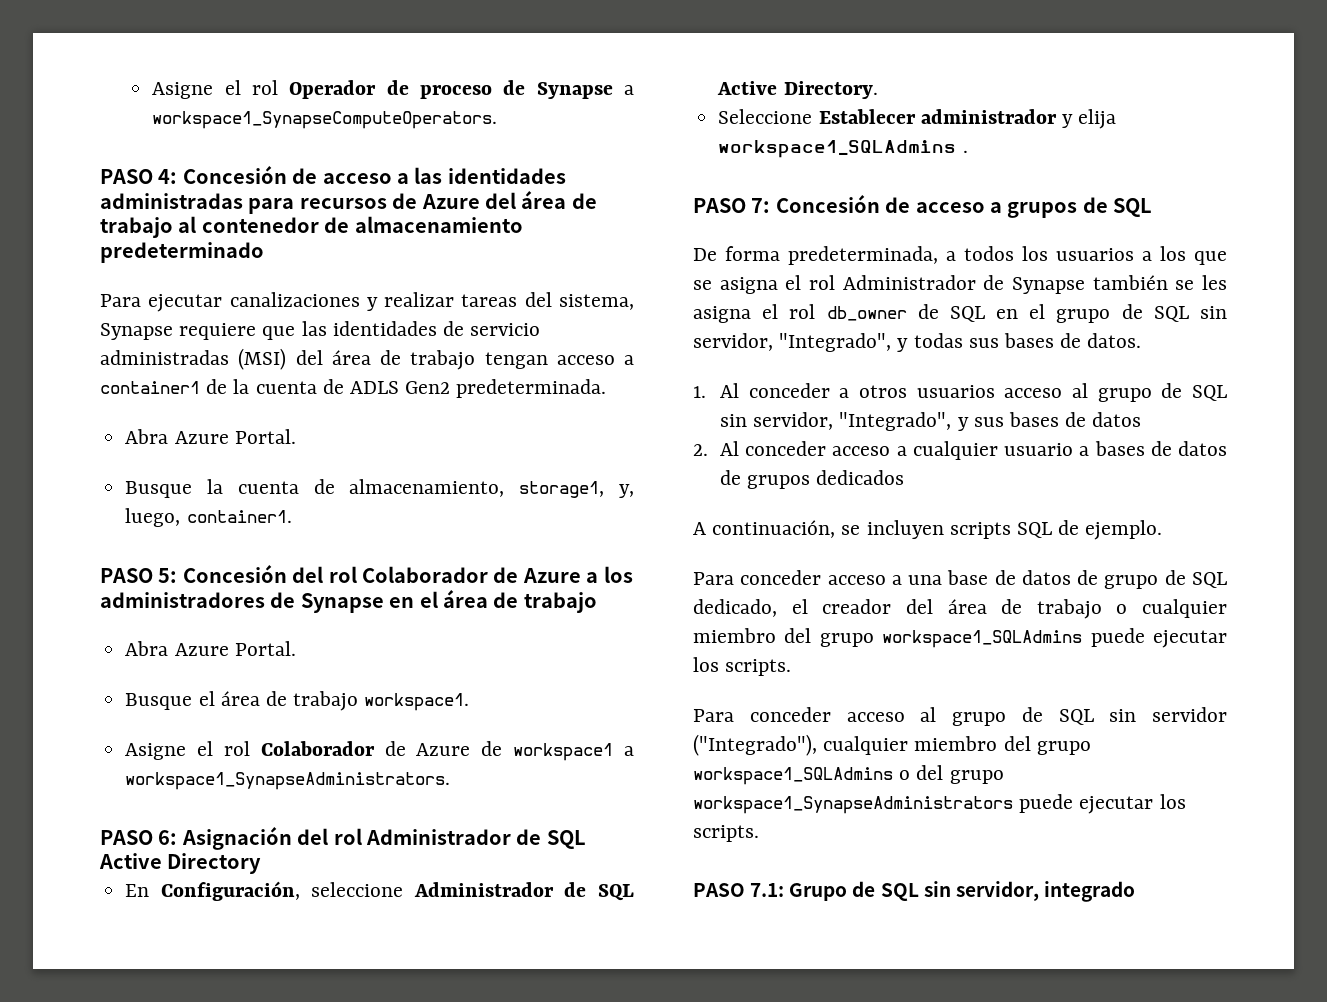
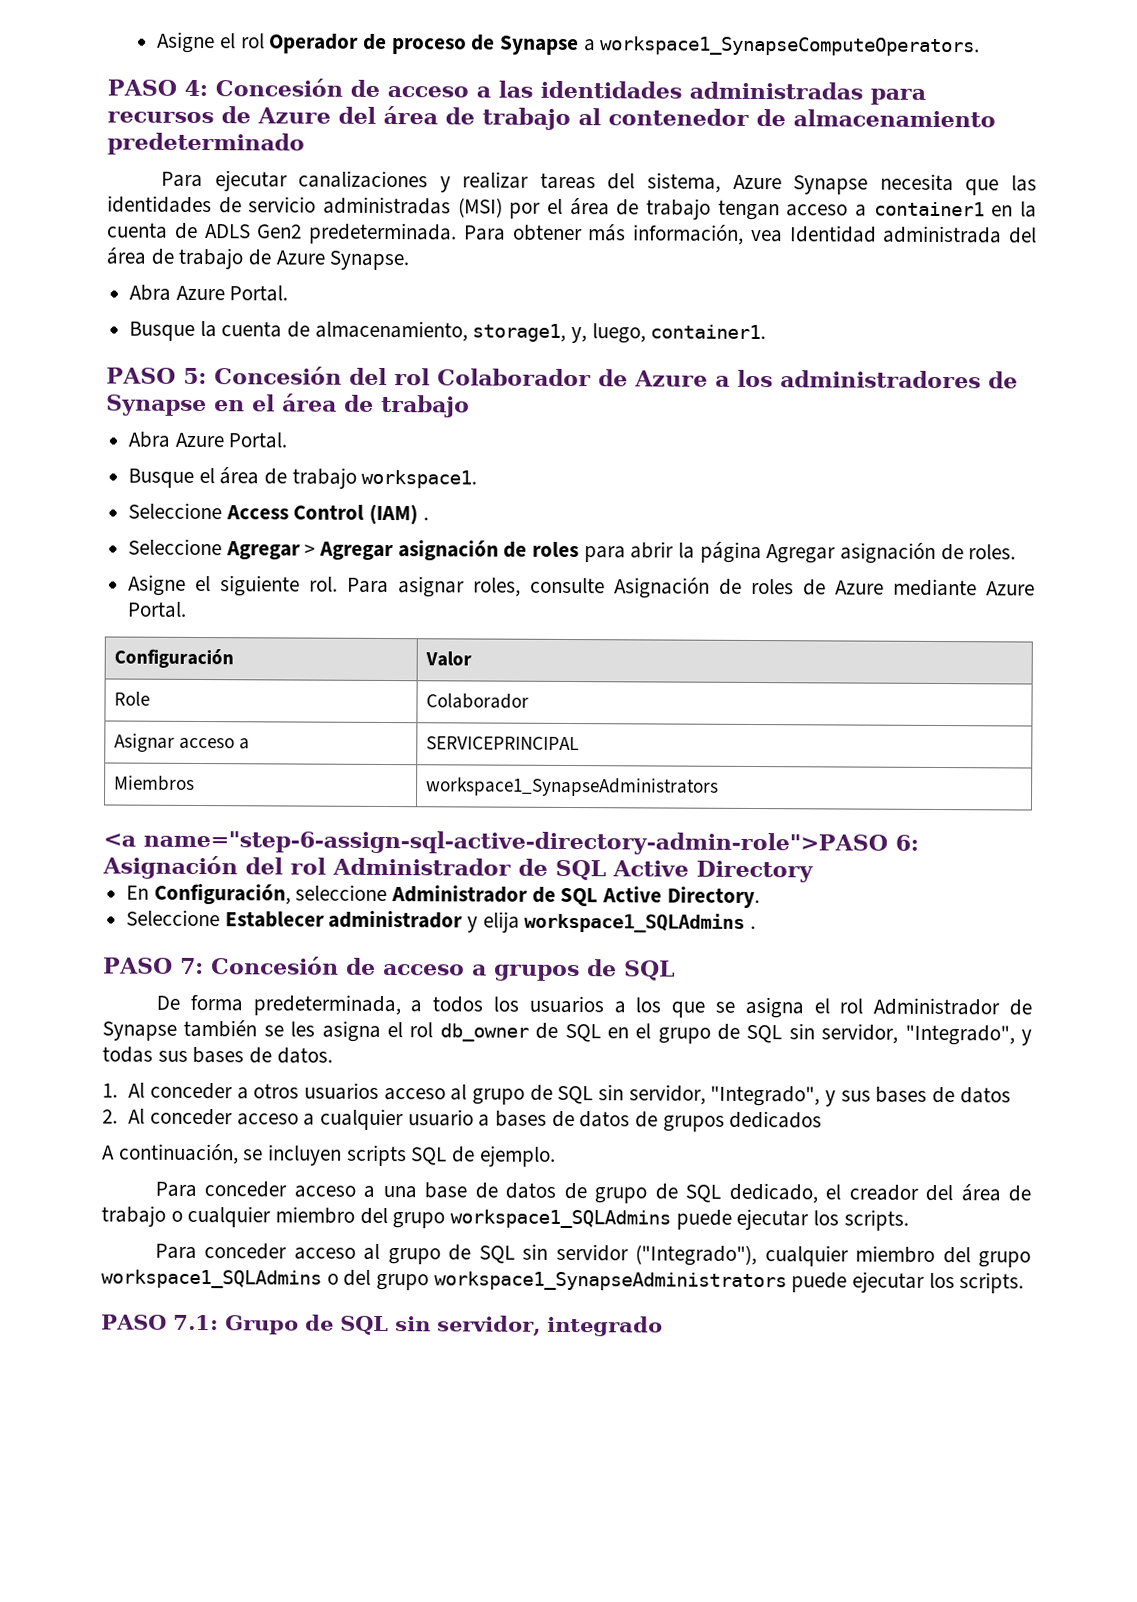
[100,323,257,340] Synapse requiere -> [732,173,954,195] Azure Synapse necesita
[295,350,323,365] del -> [509,198,563,219] por el
[206,379,228,394] de -> [991,205,1014,217] en
(607, 388) none -> [463,224,1037,245] [106,247,410,271] Para obtener más información, vea Identidad administrada del área de trabajo de Azure Synapse.
[125,741,634,761] [125,772,451,790] [100,830,153,845] Asigne el rol Colaborador de Azure de workspace1 a workspace1_SynapseAdministrators. // PASO -> [128,502,429,525] [128,538,1017,564] [128,574,1035,599] [127,601,188,618] [113,648,234,669] [424,651,472,667] [113,691,150,706] [425,693,529,709] [113,733,251,753] [425,736,579,751] [113,775,195,791] [425,777,719,797] [103,829,888,856] Seleccione Access Control (IAM) . // Seleccione Agregar > Agregar asignación de roles para abrir la página Agregar asignación de roles. // Asigne el siguiente rol. Para asignar roles, consulte Asignación de roles de Azure mediante Azure Portal. // Configuración | Valor // Role | Colaborador // Asignar acceso a | SERVICEPRINCIPAL // Miembros | workspace1_SynapseAdministrators // <a name="step-6-assign-sql-active-directory-admin-role">PASO

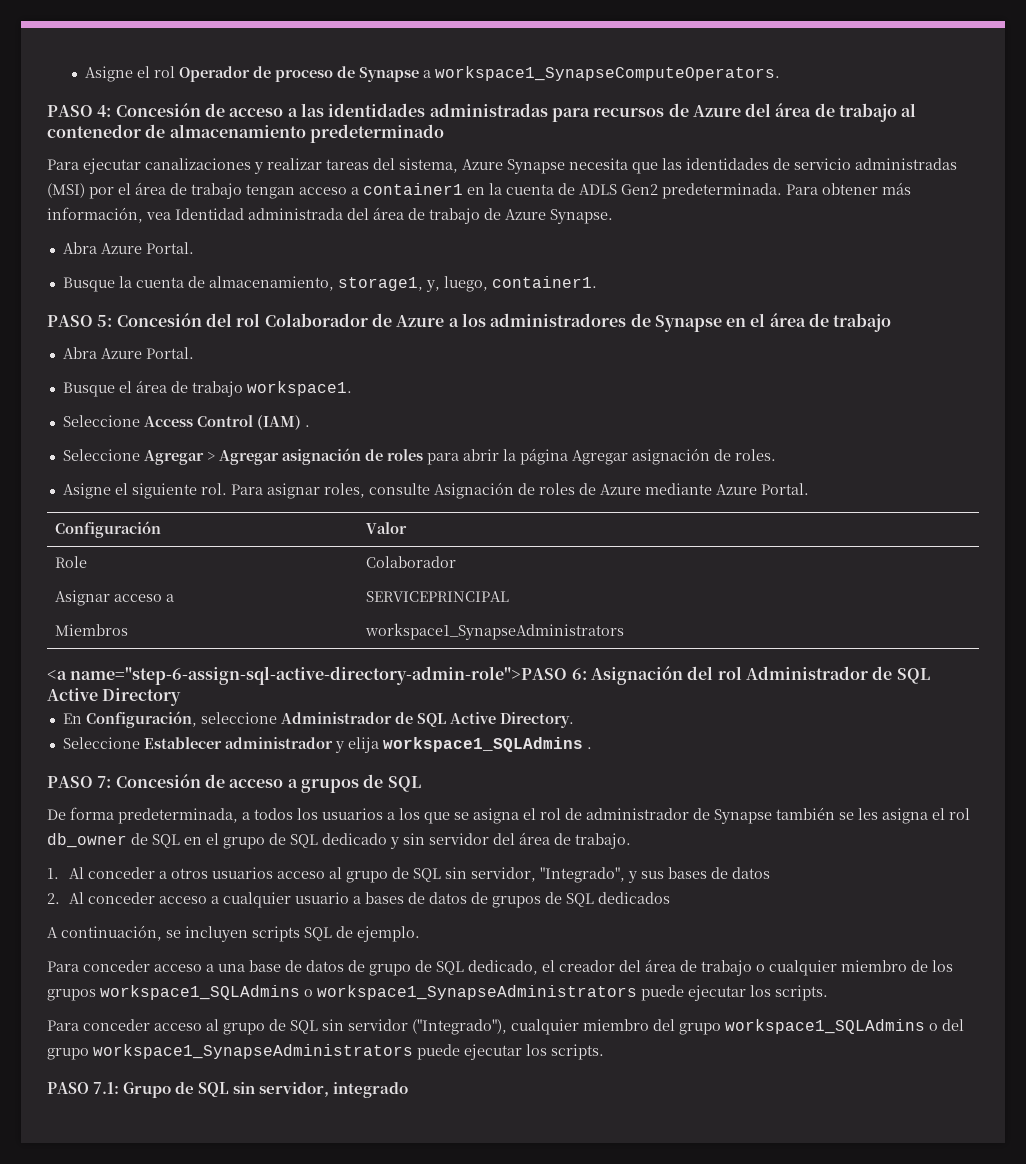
[873,997,1001,1016] Administrador -> [565,808,689,820] de administrador
[788,1023,1033,1046] [102,1046,333,1064] sin servidor, "Integrado", y todas sus bases de datos. -> [322,832,631,849] dedicado y sin servidor del área de trabajo.
(725, 1123) none -> [544,892,594,907] de SQL
[359,1207,672,1229] del grupo workspace1_SQLAdmins -> [911,960,953,972] [47,985,637,1001] de los grupos workspace1_SQLAdmins o workspace1_SynapseAdministrators

